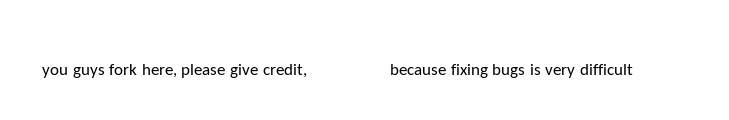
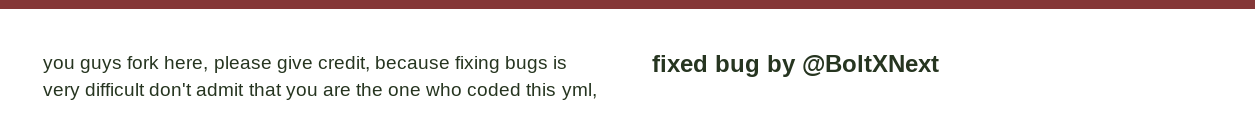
(633, 69) none -> [149,83,597,100] [652,55,939,77] don't admit that you are the one who coded this yml, // fixed bug by @BoltXNext

